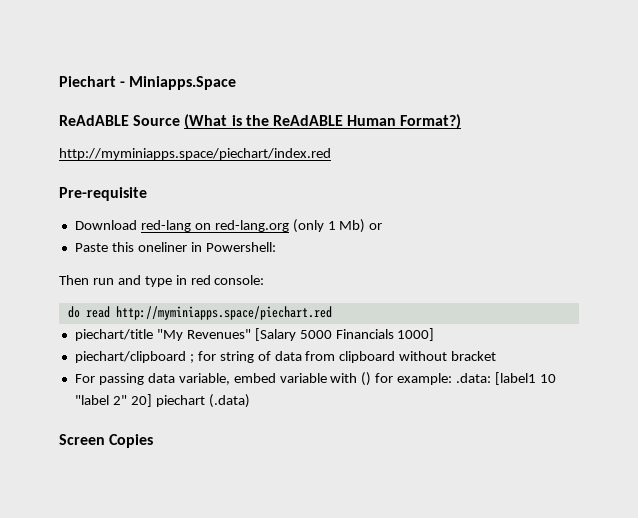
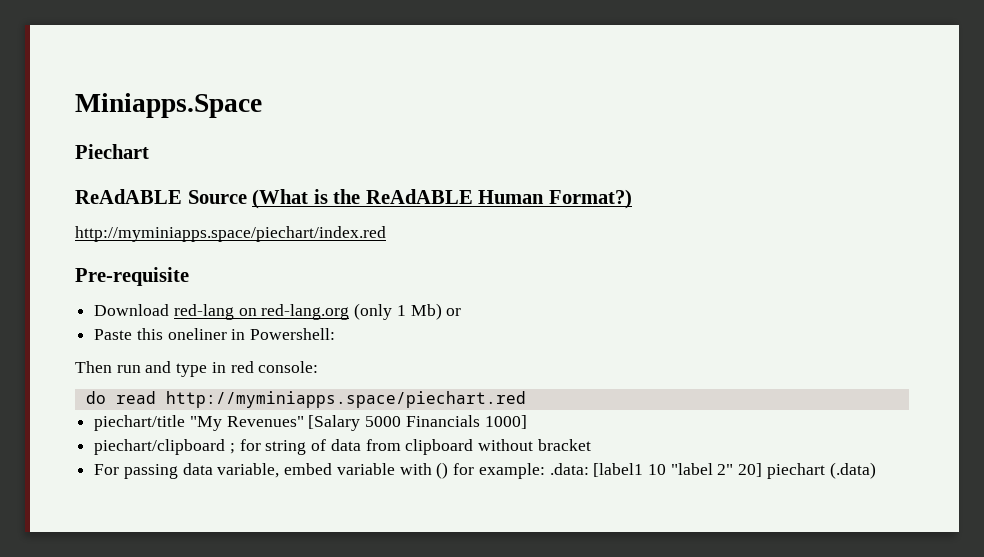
(59, 81) none -> [75,93,262,118] Miniapps.Space //
[120,76,237,90] - Miniapps.Space -> (149, 151) none
[59,434,154,448] // Screen Copies -> (876, 470) none

